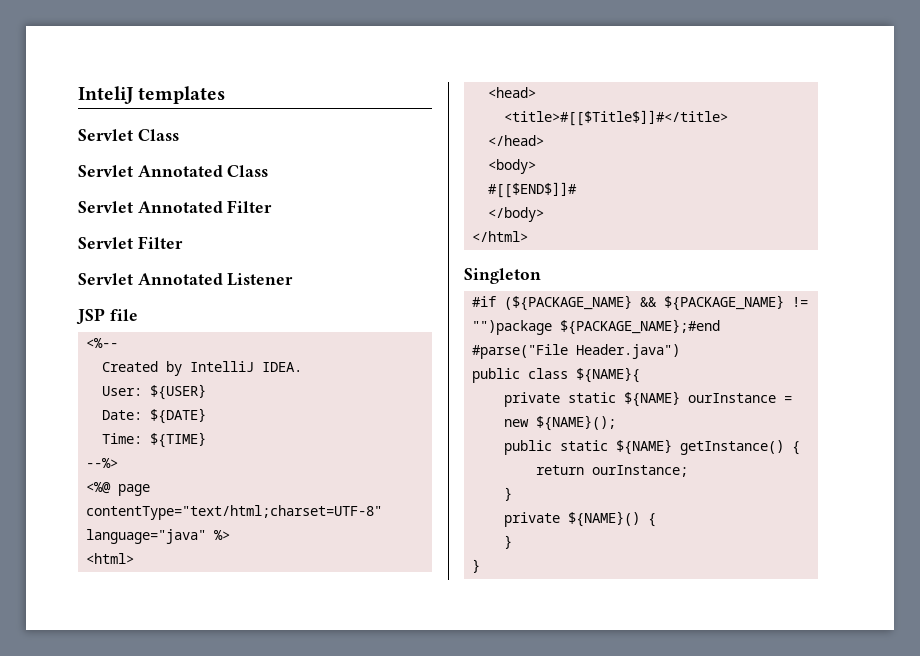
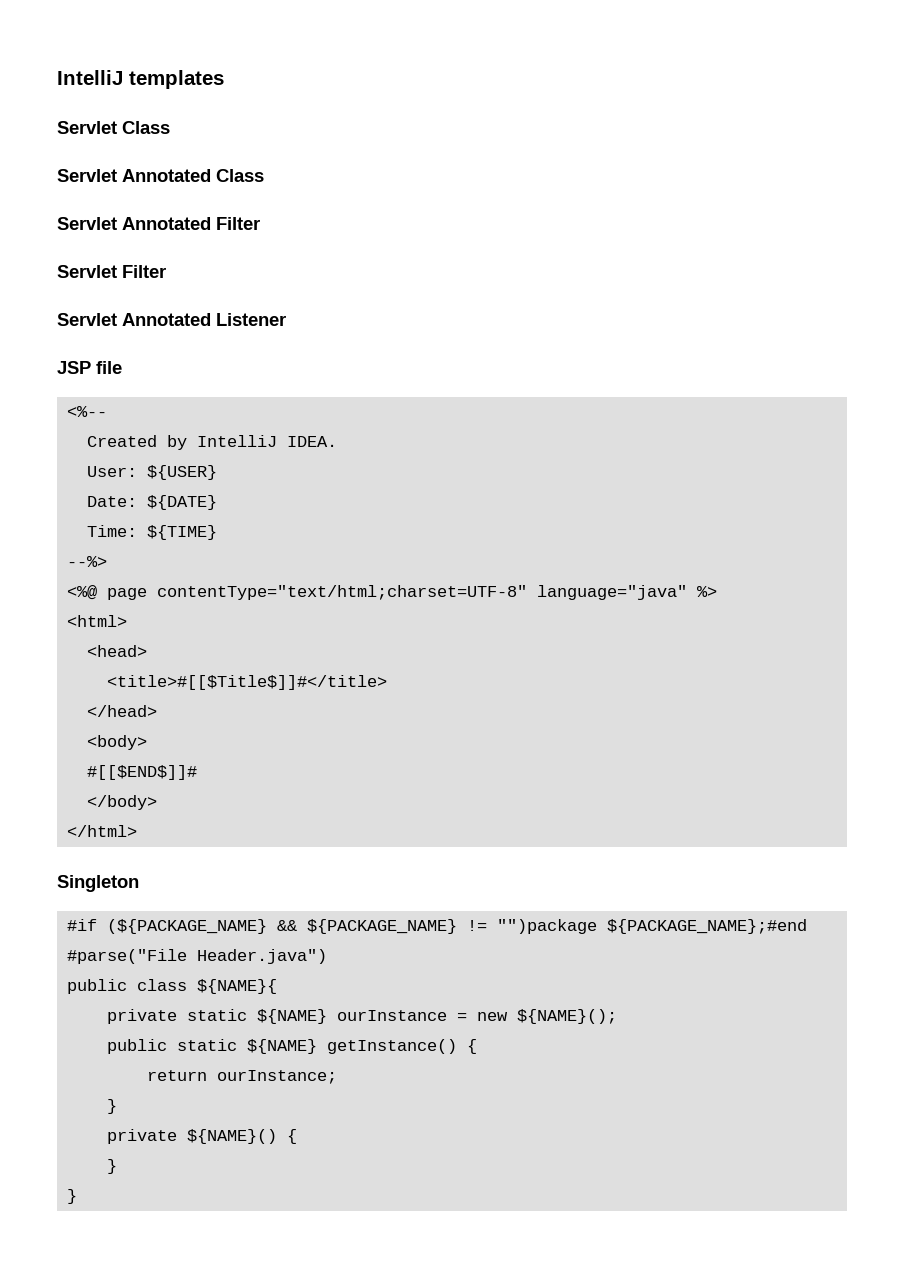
[78,86,134,104] InteliJ -> [57,70,123,85] IntelliJ

